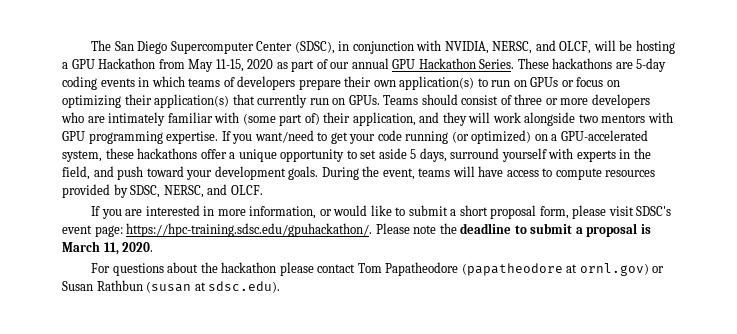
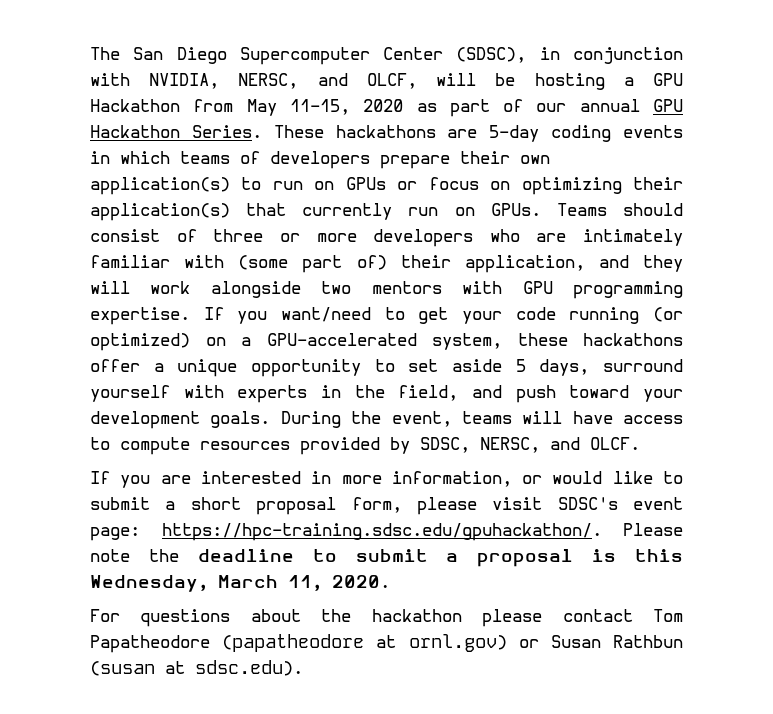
(651, 229) none -> [635,549,683,562] [90,575,208,592] this Wednesday,

